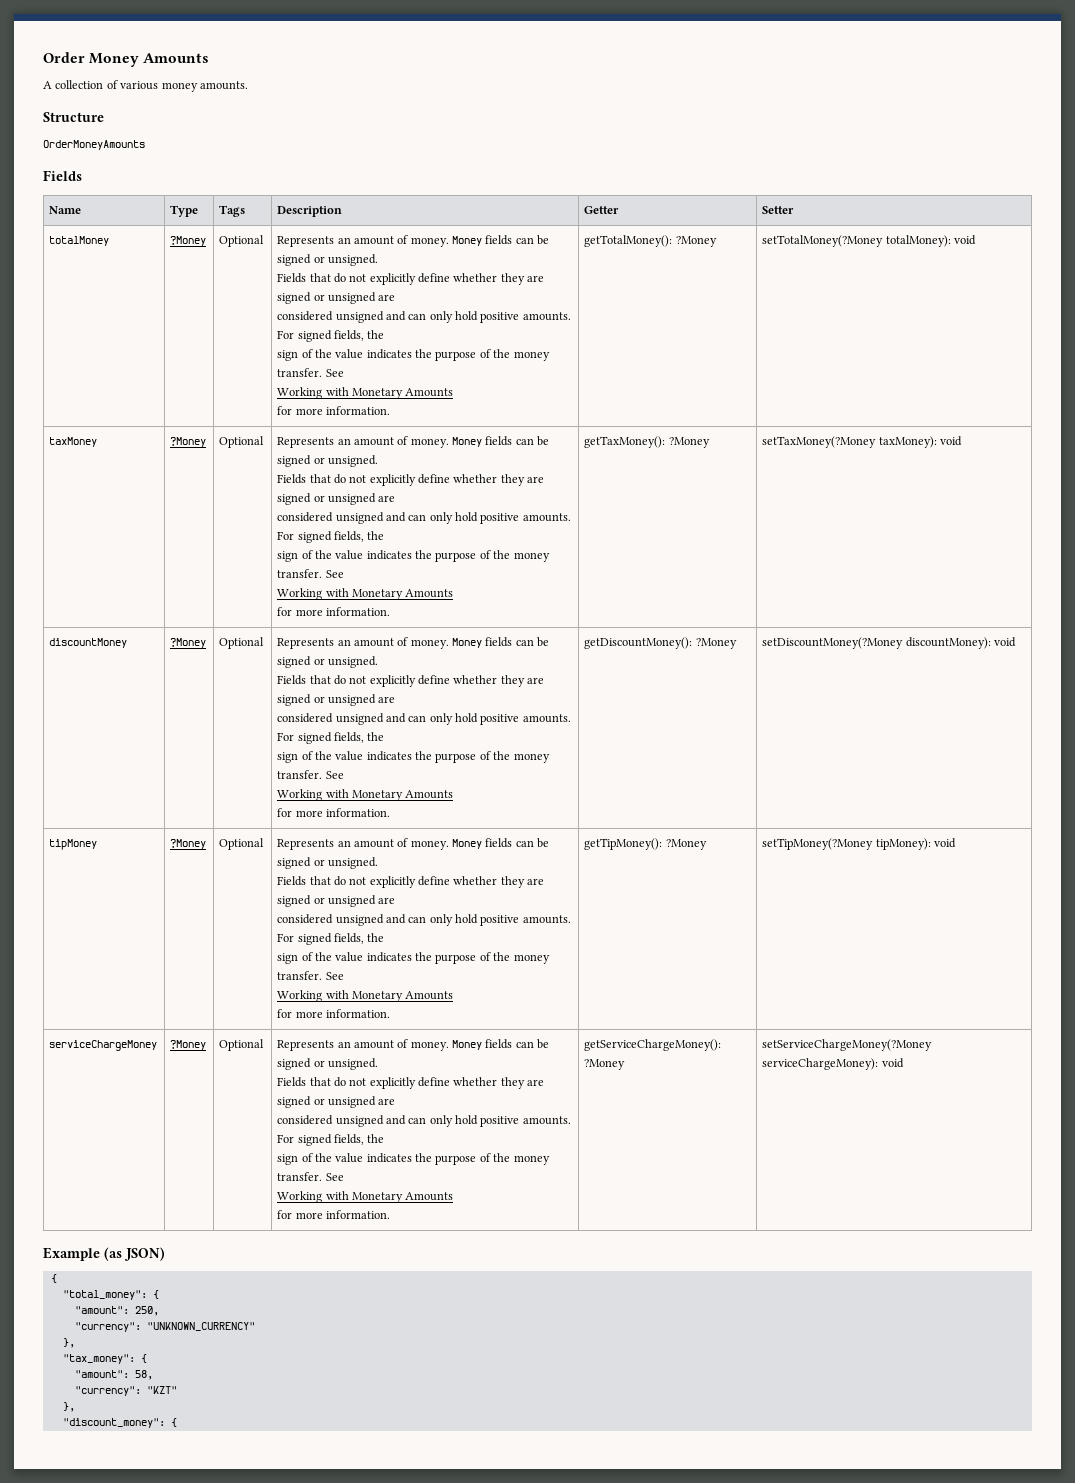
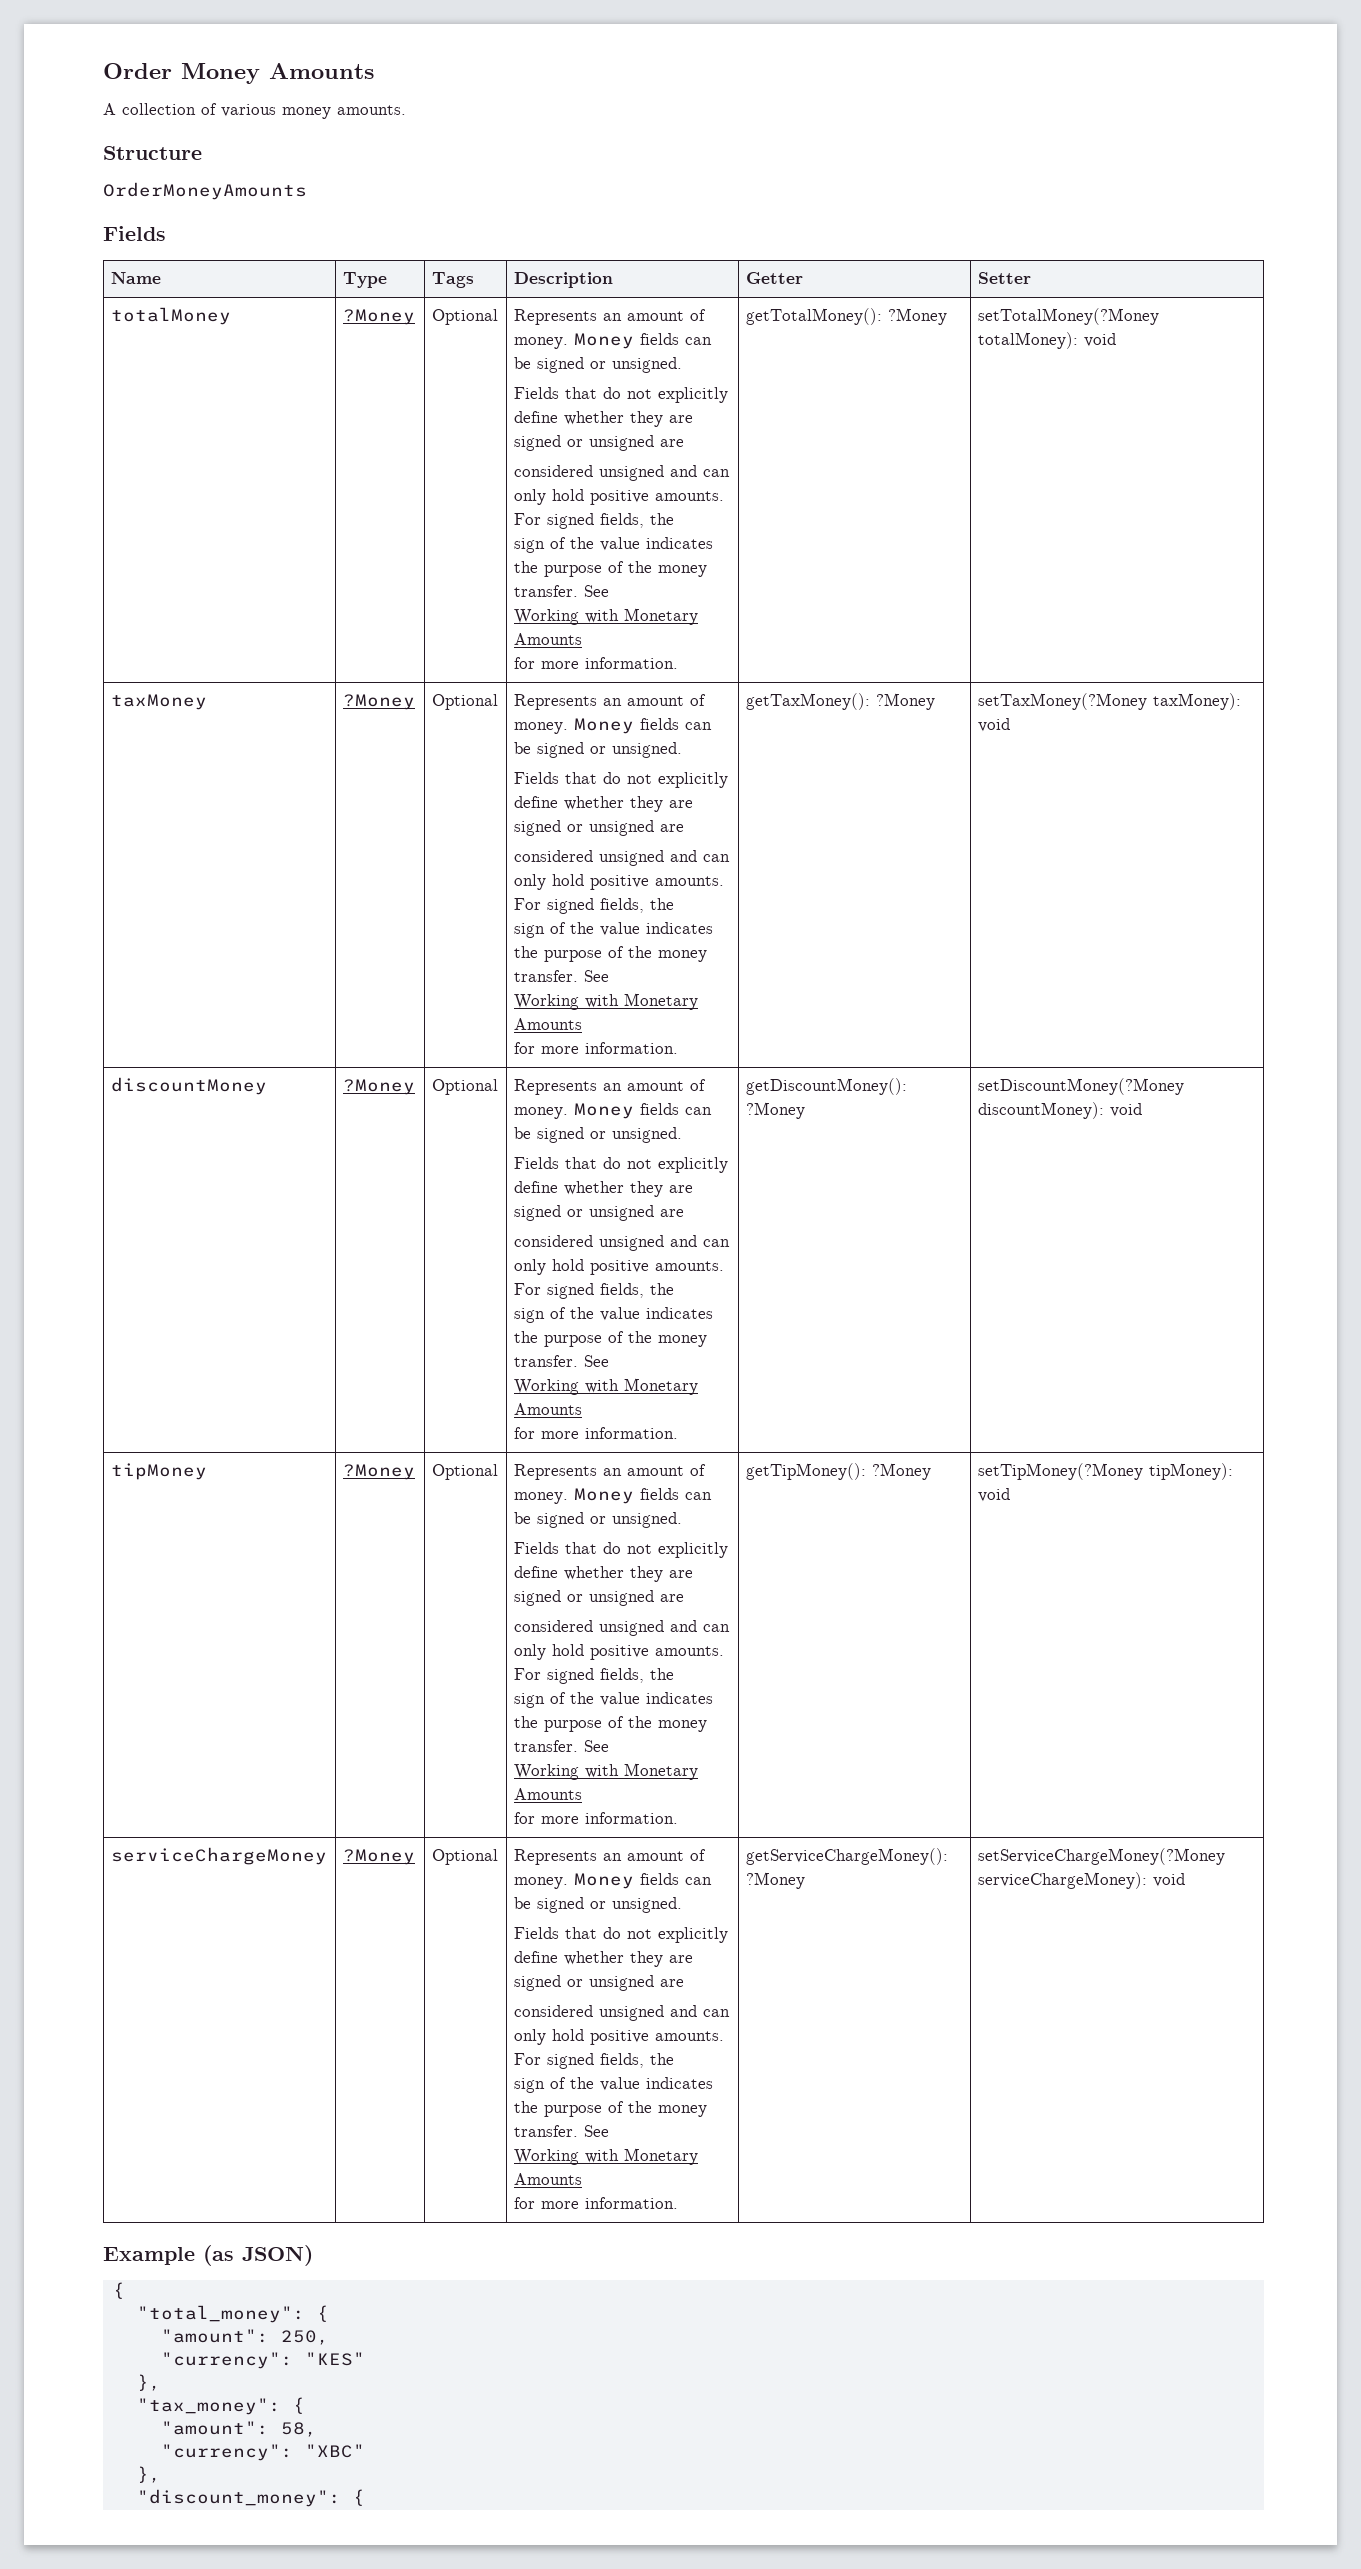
[146,1322,255,1331] "UNKNOWN_CURRENCY" -> [304,2352,365,2366] "KES"
[146,1386,177,1394] "KZT" -> [304,2444,365,2458] "XBC"

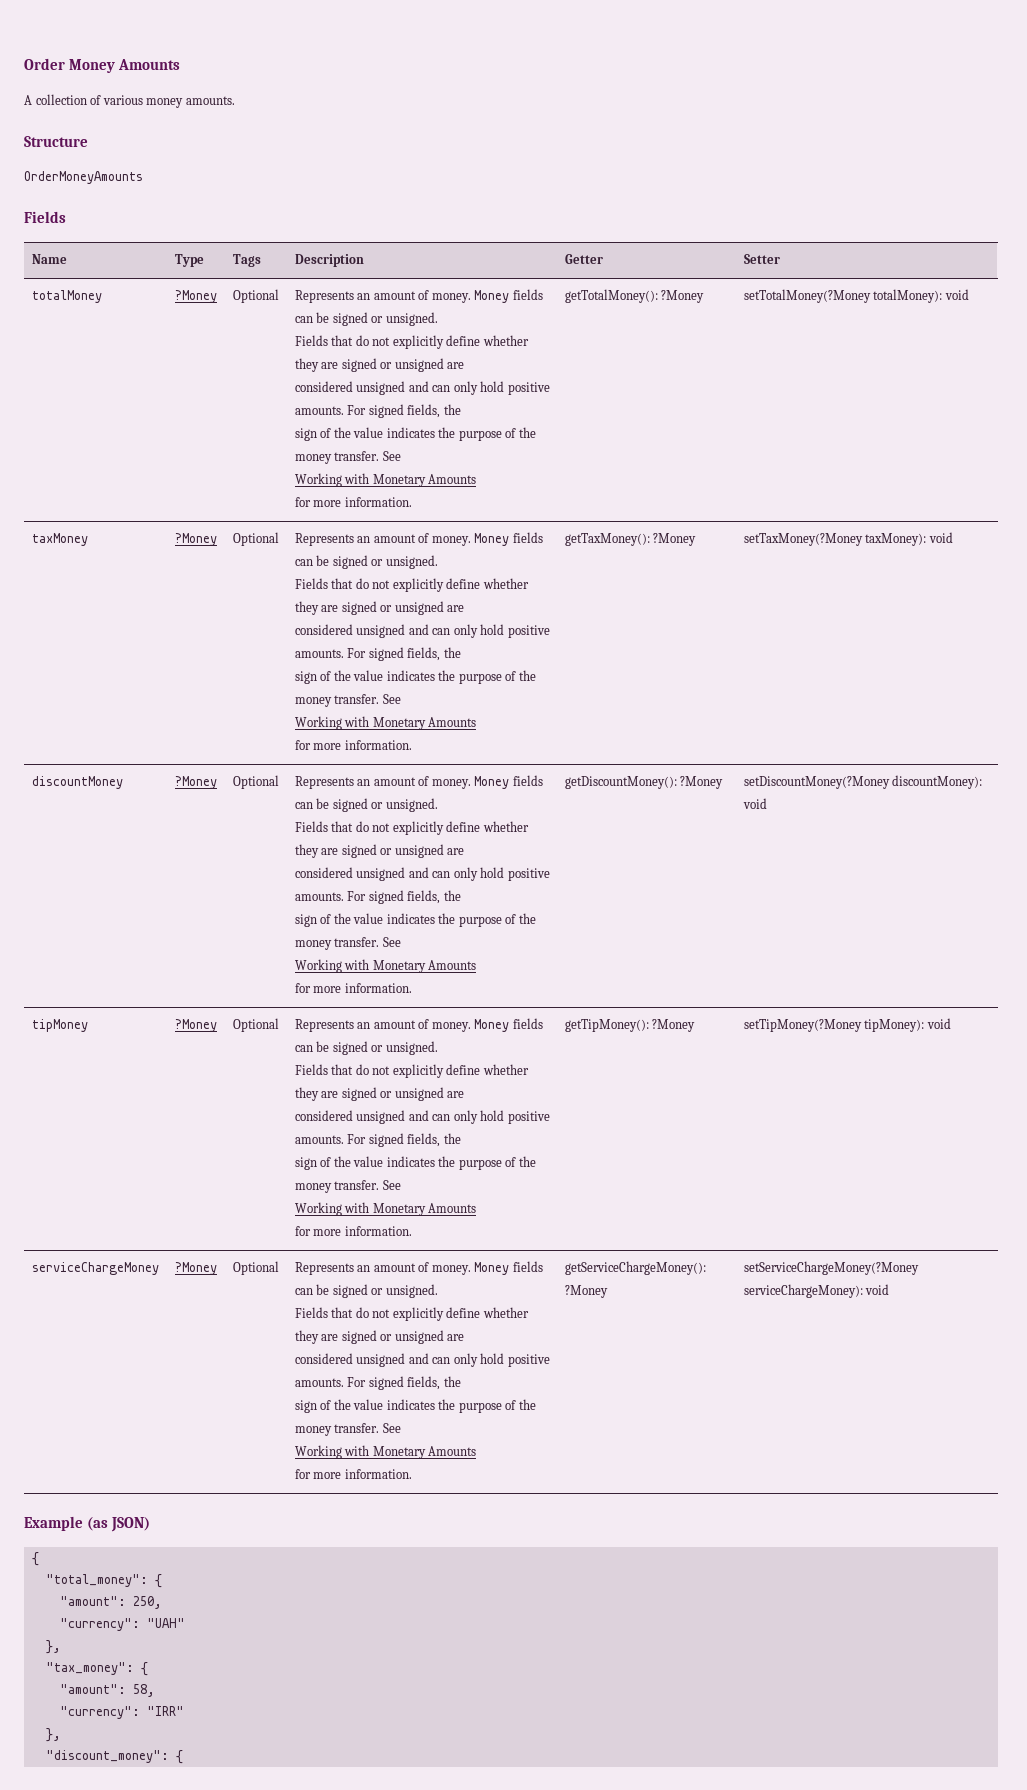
[304,2352,365,2366] "KES" -> [146,1618,185,1628] "UAH"
[304,2444,365,2458] "XBC" -> [146,1706,184,1716] "IRR"

